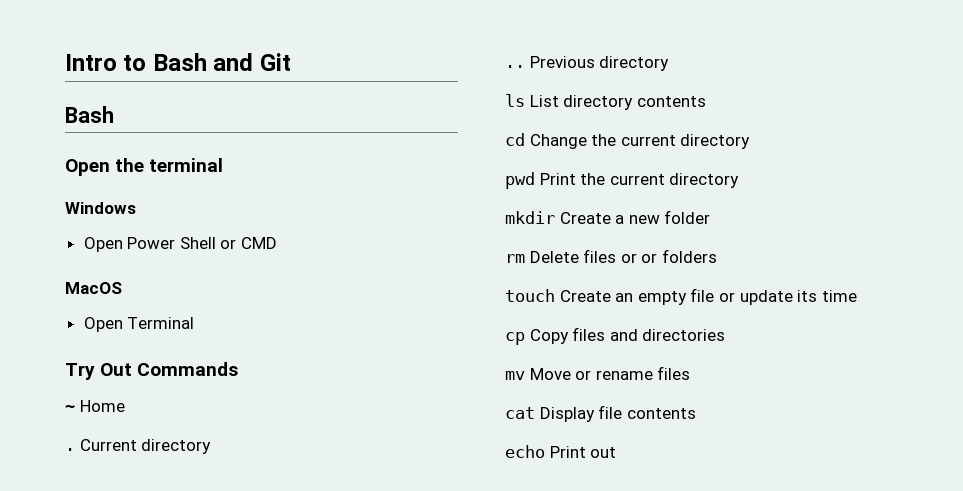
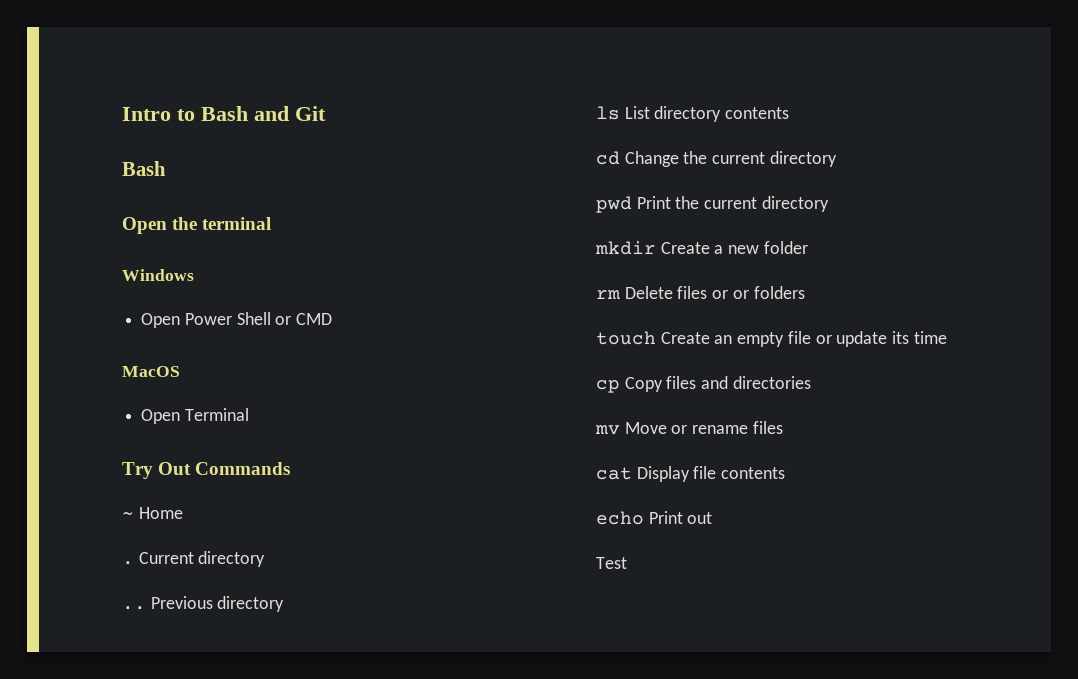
(617, 452) none -> [596,557,627,569] // Test

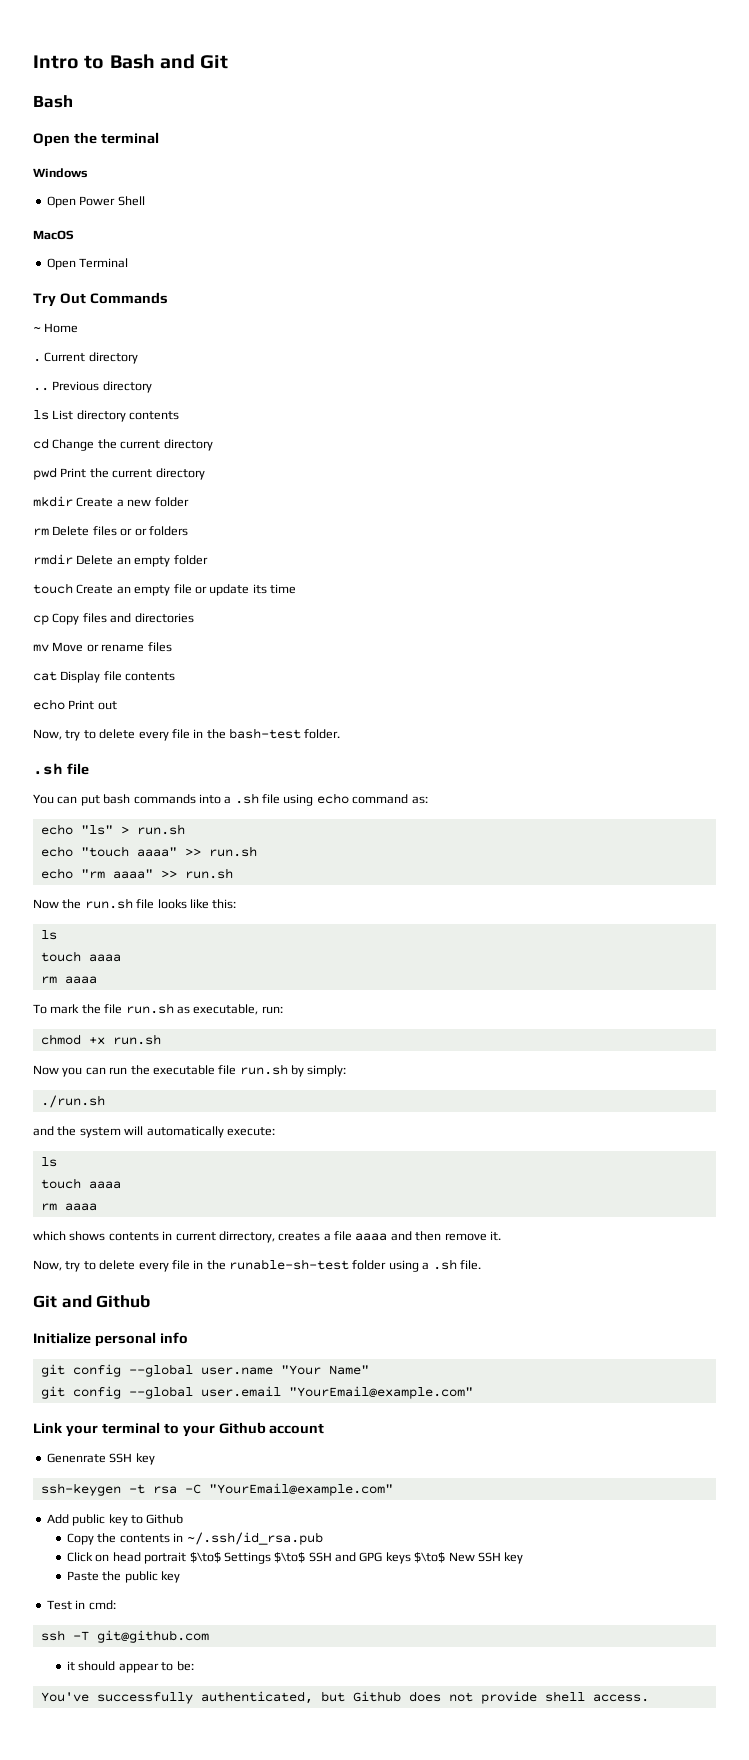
[275,313,333,325] or CMD -> (145, 201) none
(805, 292) none -> [33,554,208,567] // rmdir Delete an empty folder
[596,557,627,569] Test -> [33,728,341,741] [33,763,89,775] [33,793,428,806] [40,824,185,835] [40,846,257,857] [40,868,233,879] [33,898,237,909] [40,930,57,940] [40,951,121,962] [40,976,97,984] [33,1003,283,1015] [40,1034,161,1045] [33,1064,347,1077] [40,1095,105,1108] [33,1126,275,1138] [40,1157,57,1167] [40,1178,121,1189] [40,1203,97,1211] [33,1231,501,1243] [33,1259,481,1272] [33,1295,151,1308] [33,1332,188,1347] [40,1364,369,1377] [40,1386,473,1399] [33,1422,325,1437] [46,1453,155,1465] [40,1483,393,1496] [46,1514,184,1526] [67,1532,323,1545] [67,1552,524,1564] [67,1571,181,1583] [46,1600,116,1610] [40,1630,209,1643] [67,1661,194,1673] [40,1691,649,1704] Now, try to delete every file in the bash-test folder. // .sh file // You can put bash commands into a .sh file using echo command as: // echo "ls" > run.sh // echo "touch aaaa" >> run.sh // echo "rm aaaa" >> run.sh // Now the run.sh file looks like this: // ls // touch aaaa // rm aaaa // To mark the file run.sh as executable, run: // chmod +x run.sh // Now you can run the executable file run.sh by simply: // ./run.sh // and the system will automatically execute: // ls // touch aaaa // rm aaaa // which shows contents in current dirrectory, creates a file aaaa and then remove it. // Now, try to delete every file in the runable-sh-test folder using a .sh file. // Git and Github // Initialize personal info // git config --global user.name "Your Name" // git config --global user.email "YourEmail@example.com" // Link your terminal to your Github account // Genenrate SSH key // ssh-keygen -t rsa -C "YourEmail@example.com" // Add public key to Github // Copy the contents in ~/.ssh/id_rsa.pub // Click on head portrait $\to$ Settings $\to$ SSH and GPG keys $\to$ New SSH key // Paste the public key // Test in cmd: // ssh -T git@github.com // it should appear to be: // You've successfully authenticated, but Github does not provide shell access.

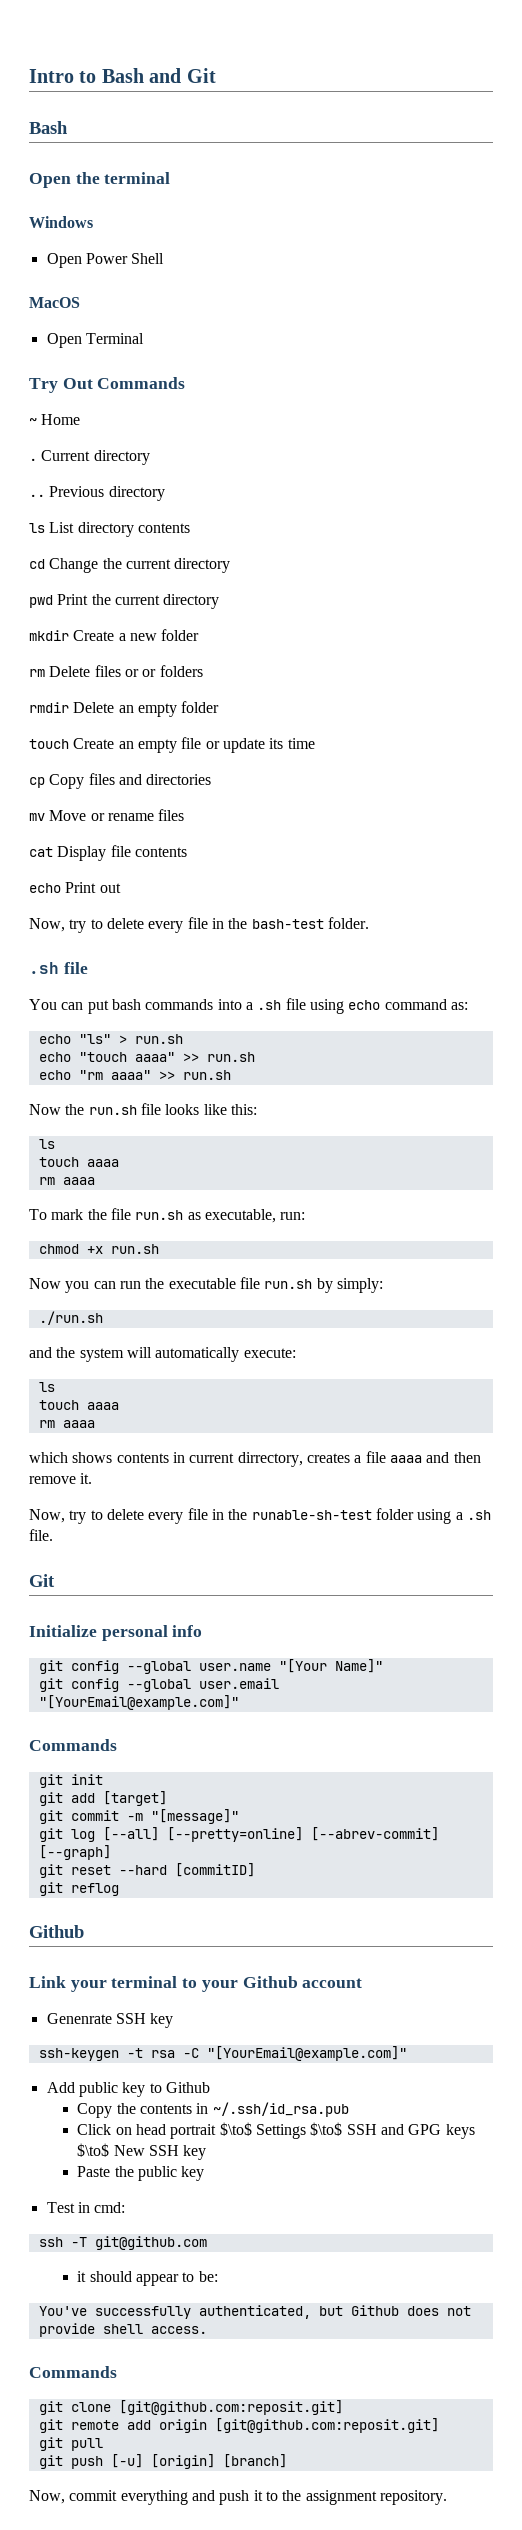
[61,1295,151,1308] and Github -> (55, 1580) none
[280,1365,369,1375] "Your Name" -> [278,1659,383,1673] "[Your Name]"
[288,1386,473,1399] "YourEmail@example.com" -> [38,1695,239,1710] [29,1739,117,1751] [38,1774,103,1788] [38,1791,167,1806] [38,1809,239,1824] [38,1827,439,1842] [38,1845,111,1860] [38,1863,255,1878] [38,1882,119,1896] [29,1925,84,1938] "[YourEmail@example.com]" // Commands // git init // git add [target] // git commit -m "[message]" // git log [--all] [--pretty=online] [--abrev-commit] [--graph] // git reset --hard [commitID] // git reflog // Github
[208,1483,393,1496] "YourEmail@example.com" -> [206,2046,407,2061] "[YourEmail@example.com]"
(649, 1698) none -> [29,2366,117,2378] [38,2400,343,2415] [38,2418,439,2433] [38,2437,103,2451] [38,2454,287,2469] [29,2490,447,2505] // Commands // git clone [git@github.com:reposit.git] // git remote add origin [git@github.com:reposit.git] // git pull // git push [-u] [origin] [branch] // Now, commit everything and push it to the assignment repository.

